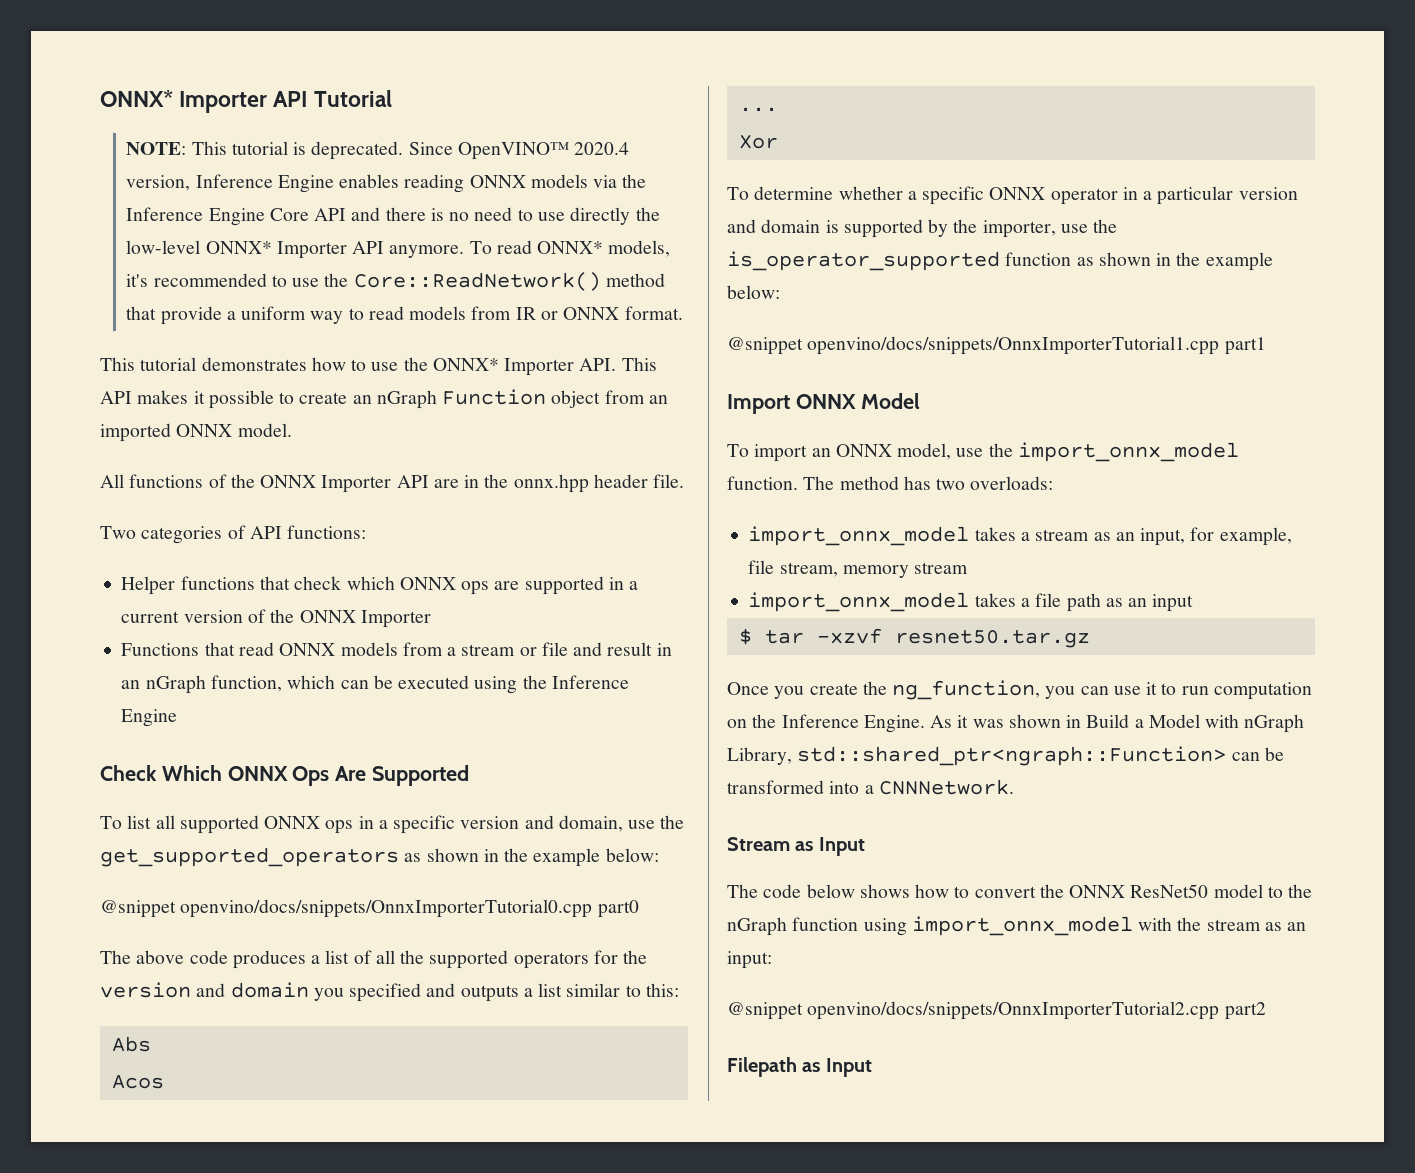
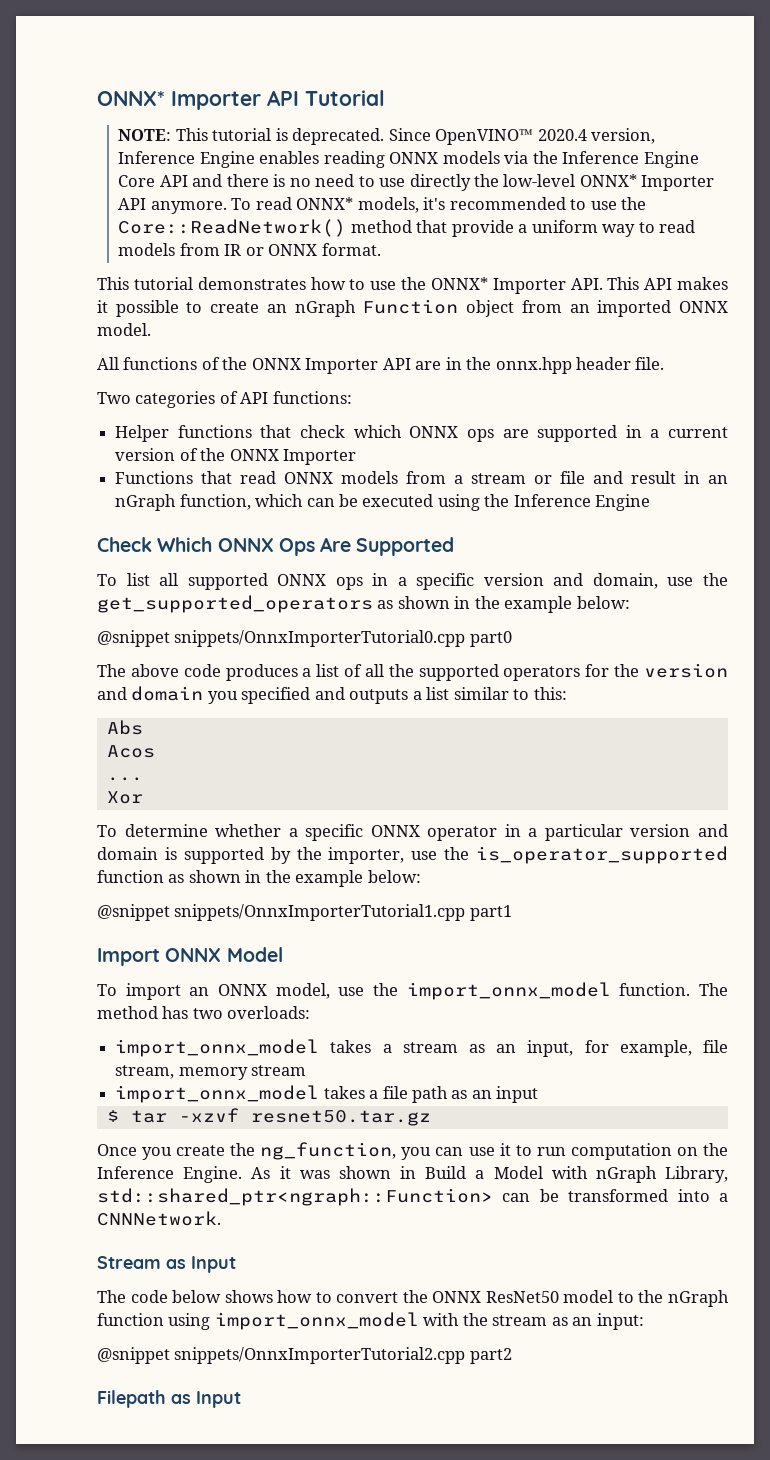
[180,899,593,918] openvino/docs/snippets/OnnxImporterTutorial0.cpp -> [174,630,466,647] snippets/OnnxImporterTutorial0.cpp
[807,336,1220,355] openvino/docs/snippets/OnnxImporterTutorial1.cpp -> [174,904,466,921] snippets/OnnxImporterTutorial1.cpp
[807,1001,1220,1020] openvino/docs/snippets/OnnxImporterTutorial2.cpp -> [174,1347,466,1364] snippets/OnnxImporterTutorial2.cpp

